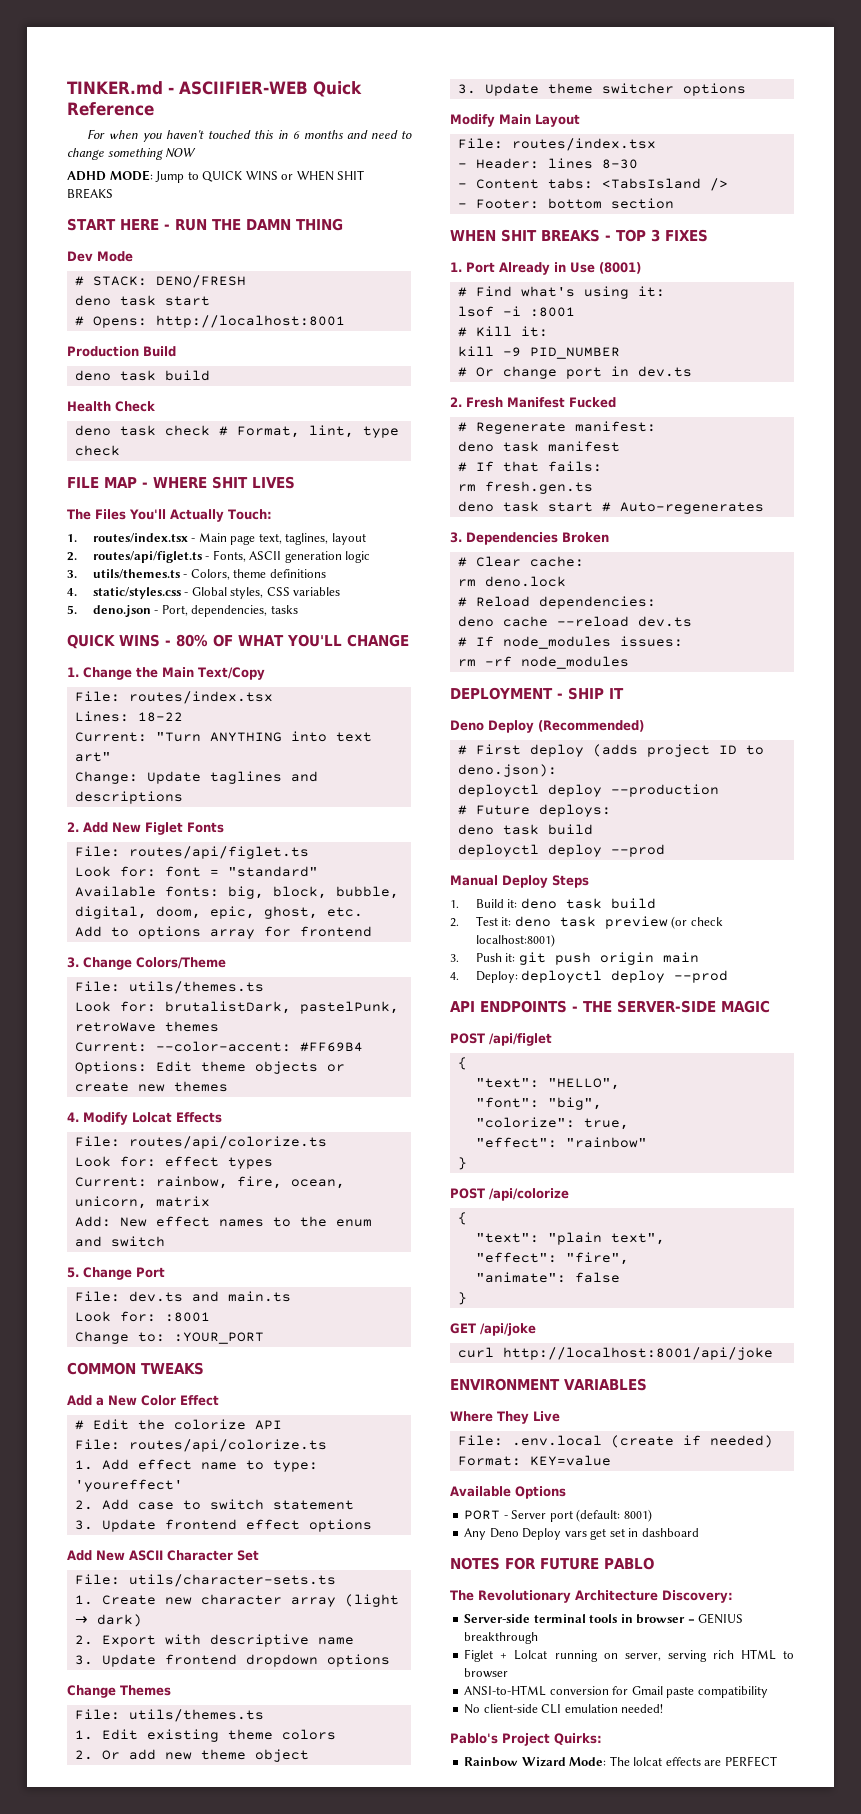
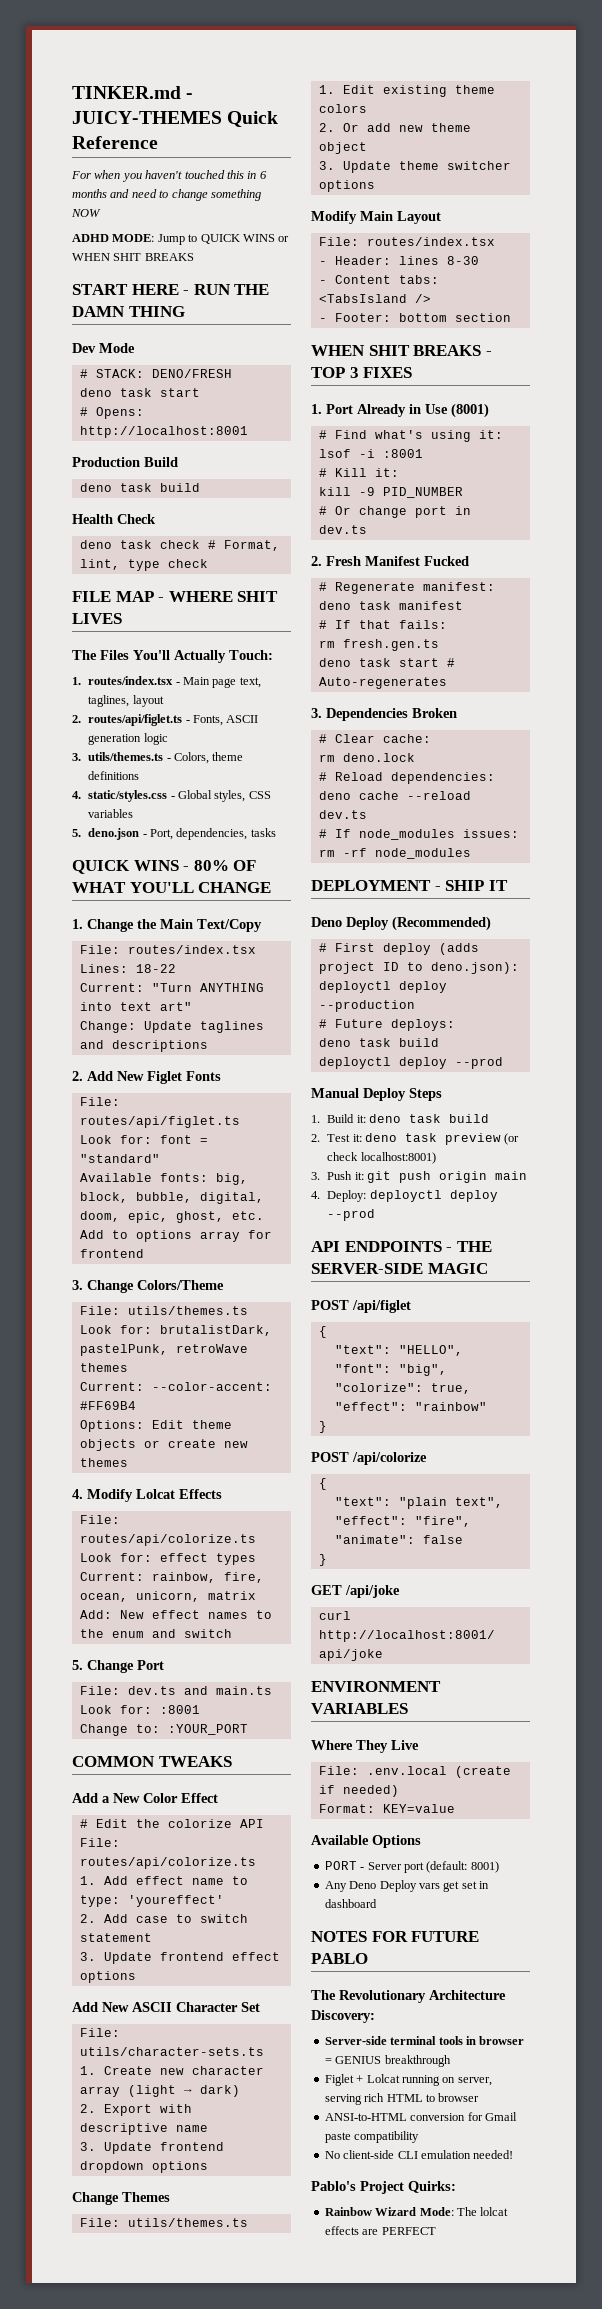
[179,81,308,95] ASCIIFIER-WEB -> [72,111,222,124] JUICY-THEMES

